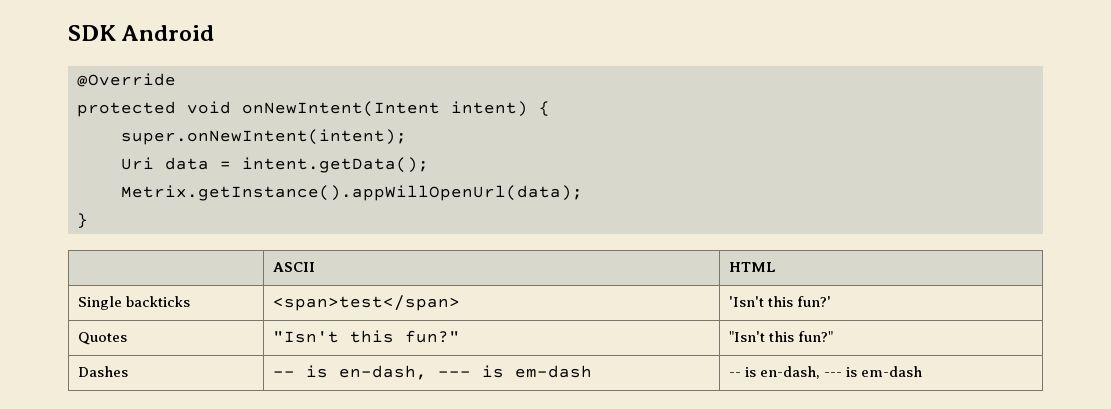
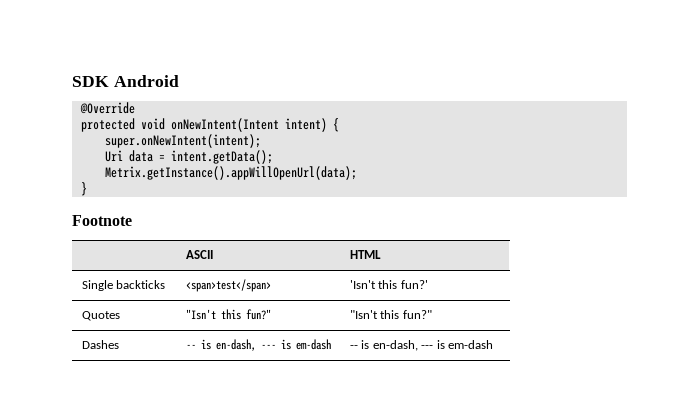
(88, 220) none -> [72,215,132,226] // Footnote

